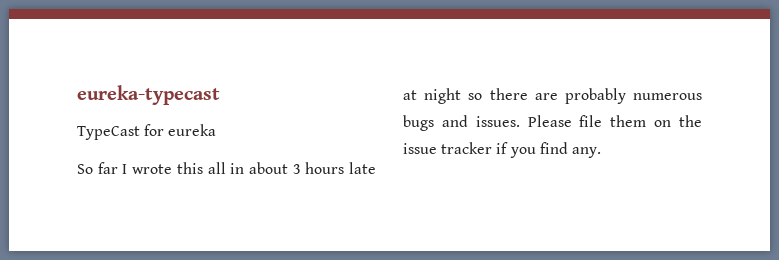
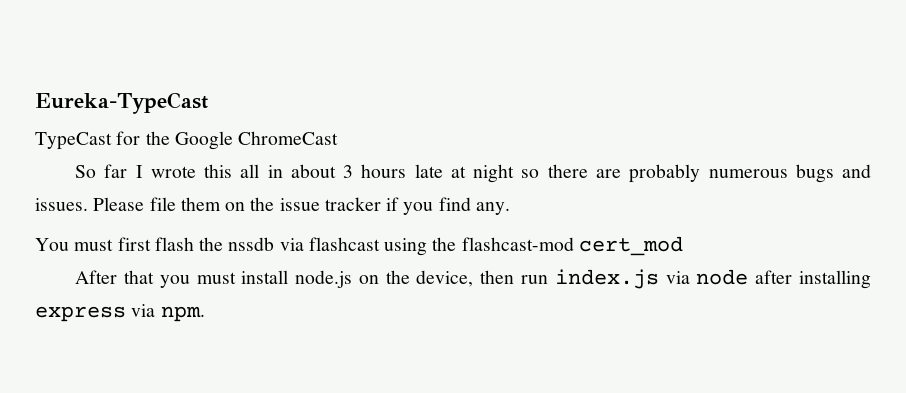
[77,85,220,105] eureka-typecast -> [35,92,208,114] Eureka-TypeCast
[168,124,217,136] eureka -> [145,131,339,150] the Google ChromeCast
(601, 152) none -> [35,236,683,256] [75,269,872,289] [35,304,205,322] // You must first flash the nssdb via flashcast using the flashcast-mod cert_mod // After that you must install node.js on the device, then run index.js via node after installing express via npm.

